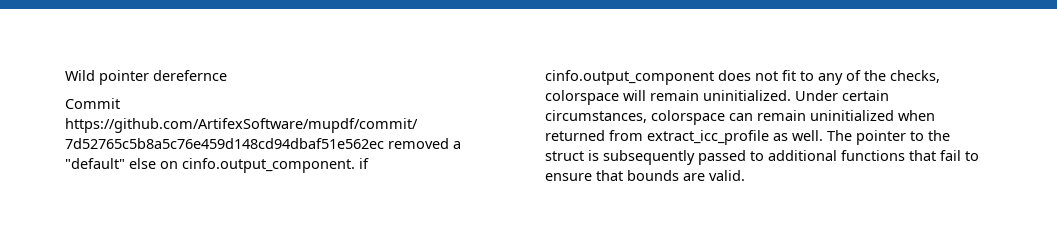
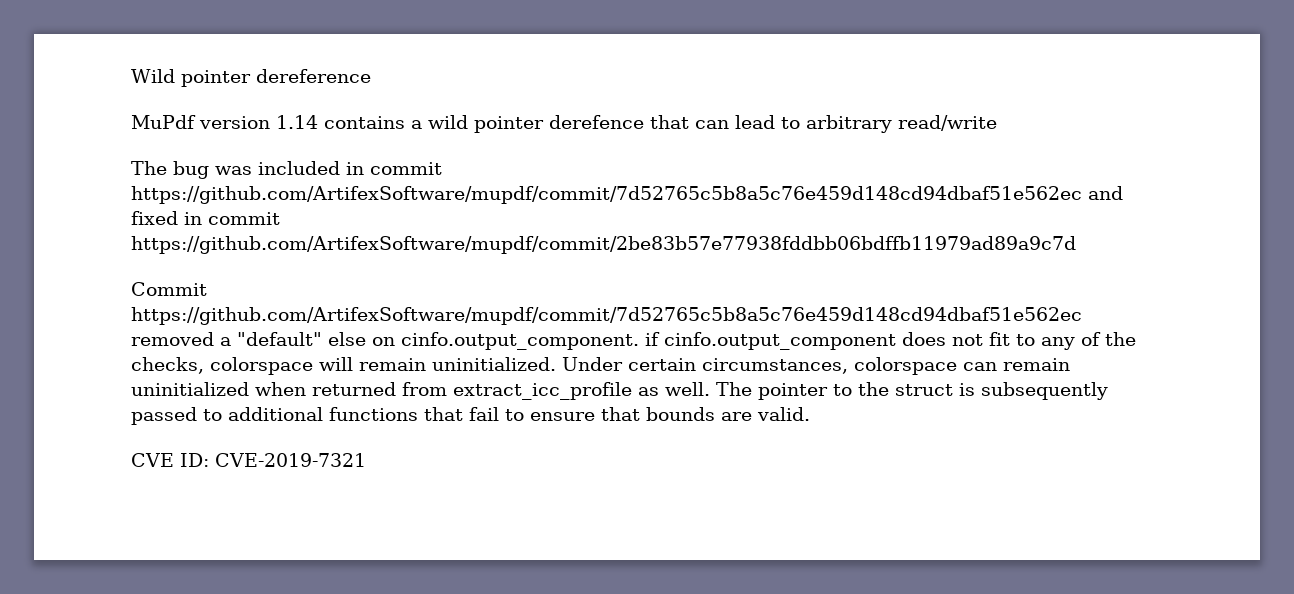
[153,70,227,81] derefernce -> [256,69,371,83] [131,115,997,133] [131,161,442,179] [131,186,1123,204] [131,211,280,225] [131,236,1076,254] dereference // MuPdf version 1.14 contains a wild pointer derefence that can lead to arbitrary read/write // The bug was included in commit https://github.com/ArtifexSoftware/mupdf/commit/7d52765c5b8a5c76e459d148cd94dbaf51e562ec and fixed in commit https://github.com/ArtifexSoftware/mupdf/commit/2be83b57e77938fddbb06bdffb11979ad89a9c7d
(745, 175) none -> [131,453,366,467] // CVE ID: CVE-2019-7321

